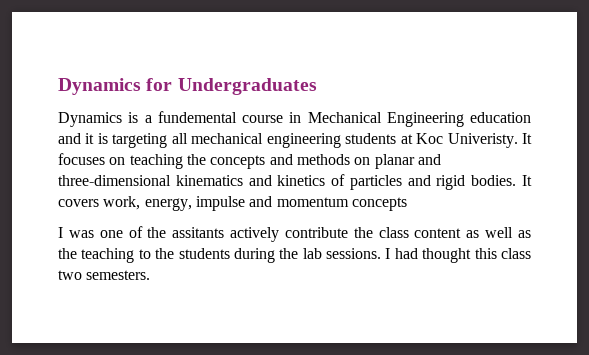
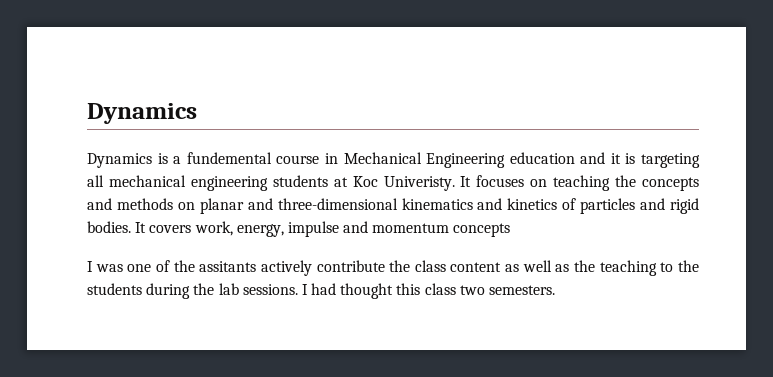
[58,78,317,95] Dynamics for Undergraduates -> [87,103,197,124] Dynamics

